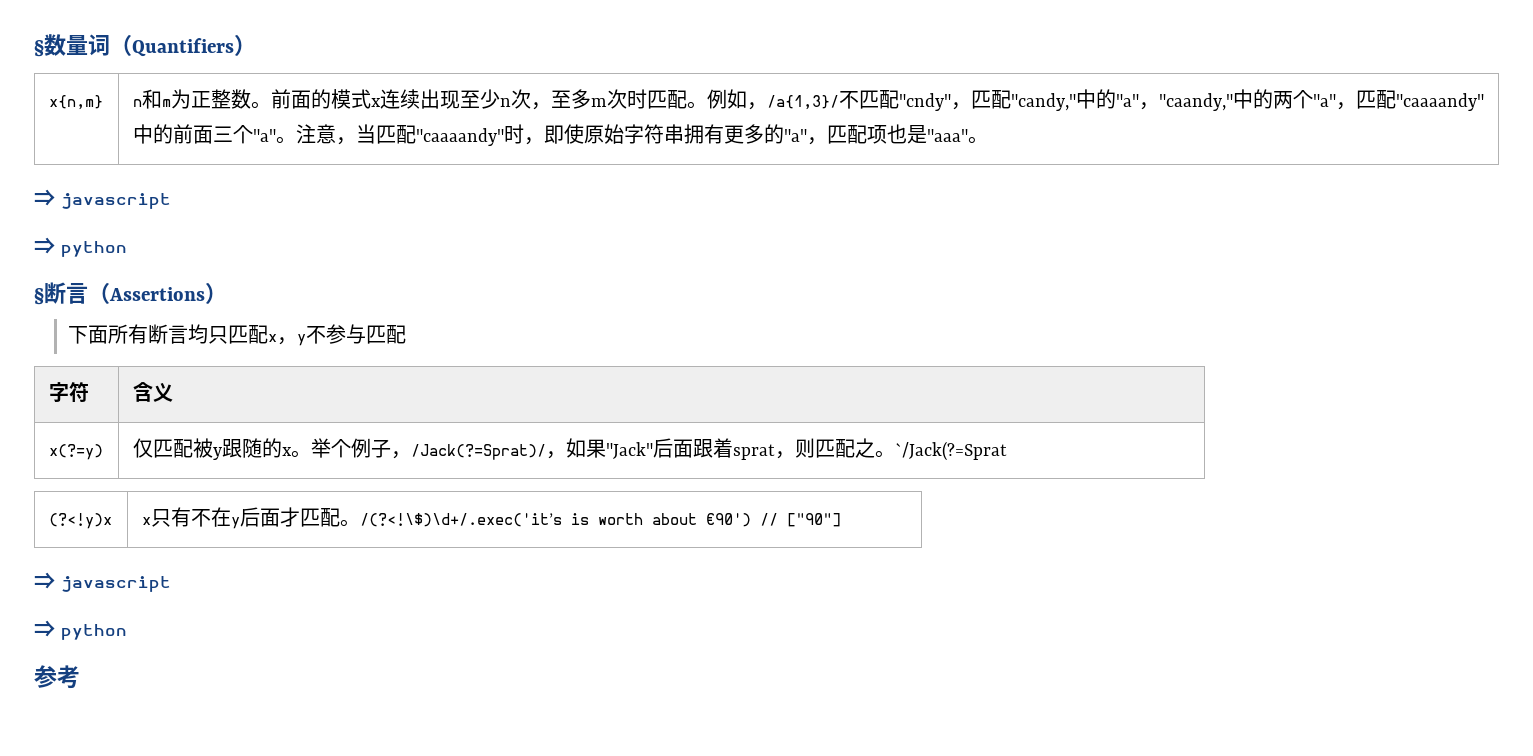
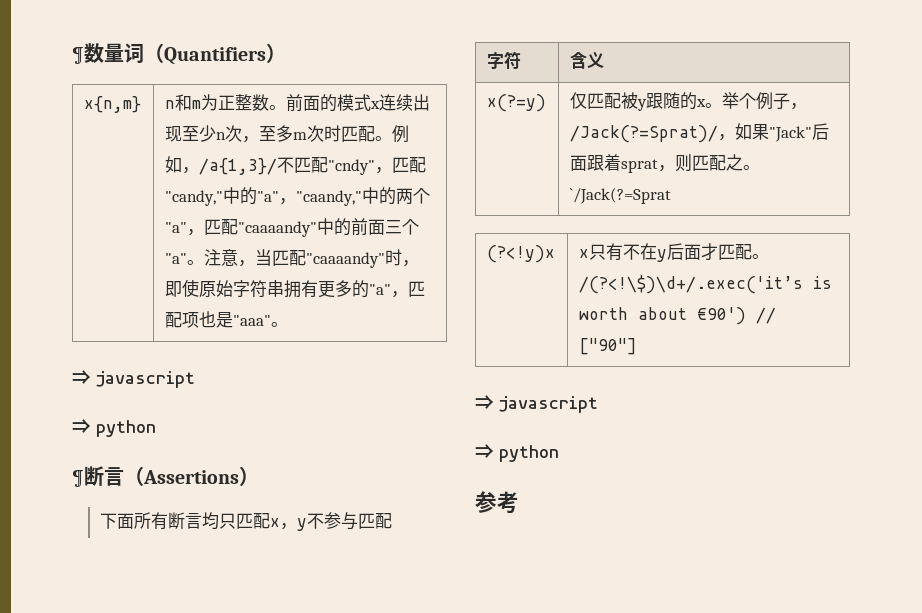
[34,40,44,57] § -> [72,47,84,64] ¶
[34,288,44,305] § -> [72,470,84,487] ¶

